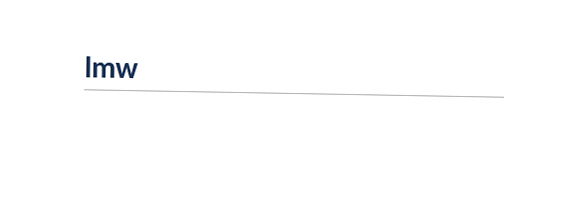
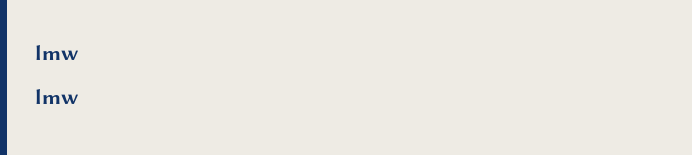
[84,56,139,79] lmw -> [35,45,79,60] [35,89,79,104] lmw // lmw

